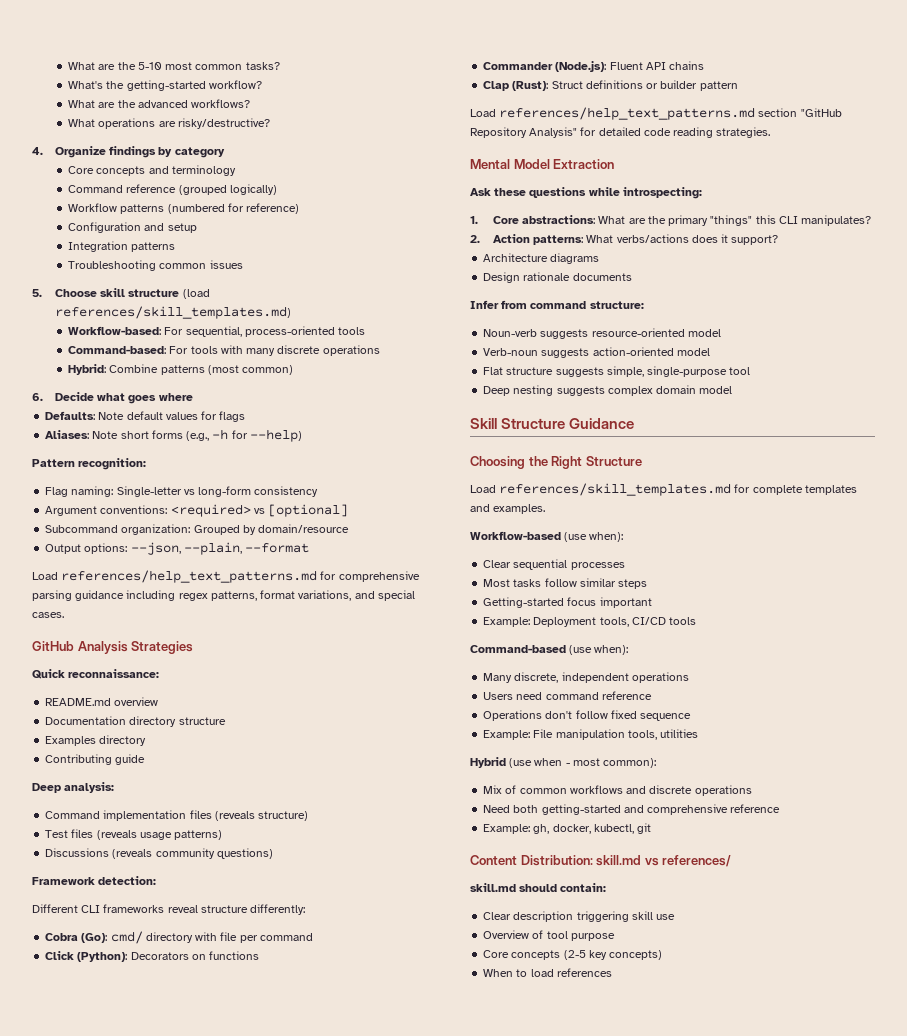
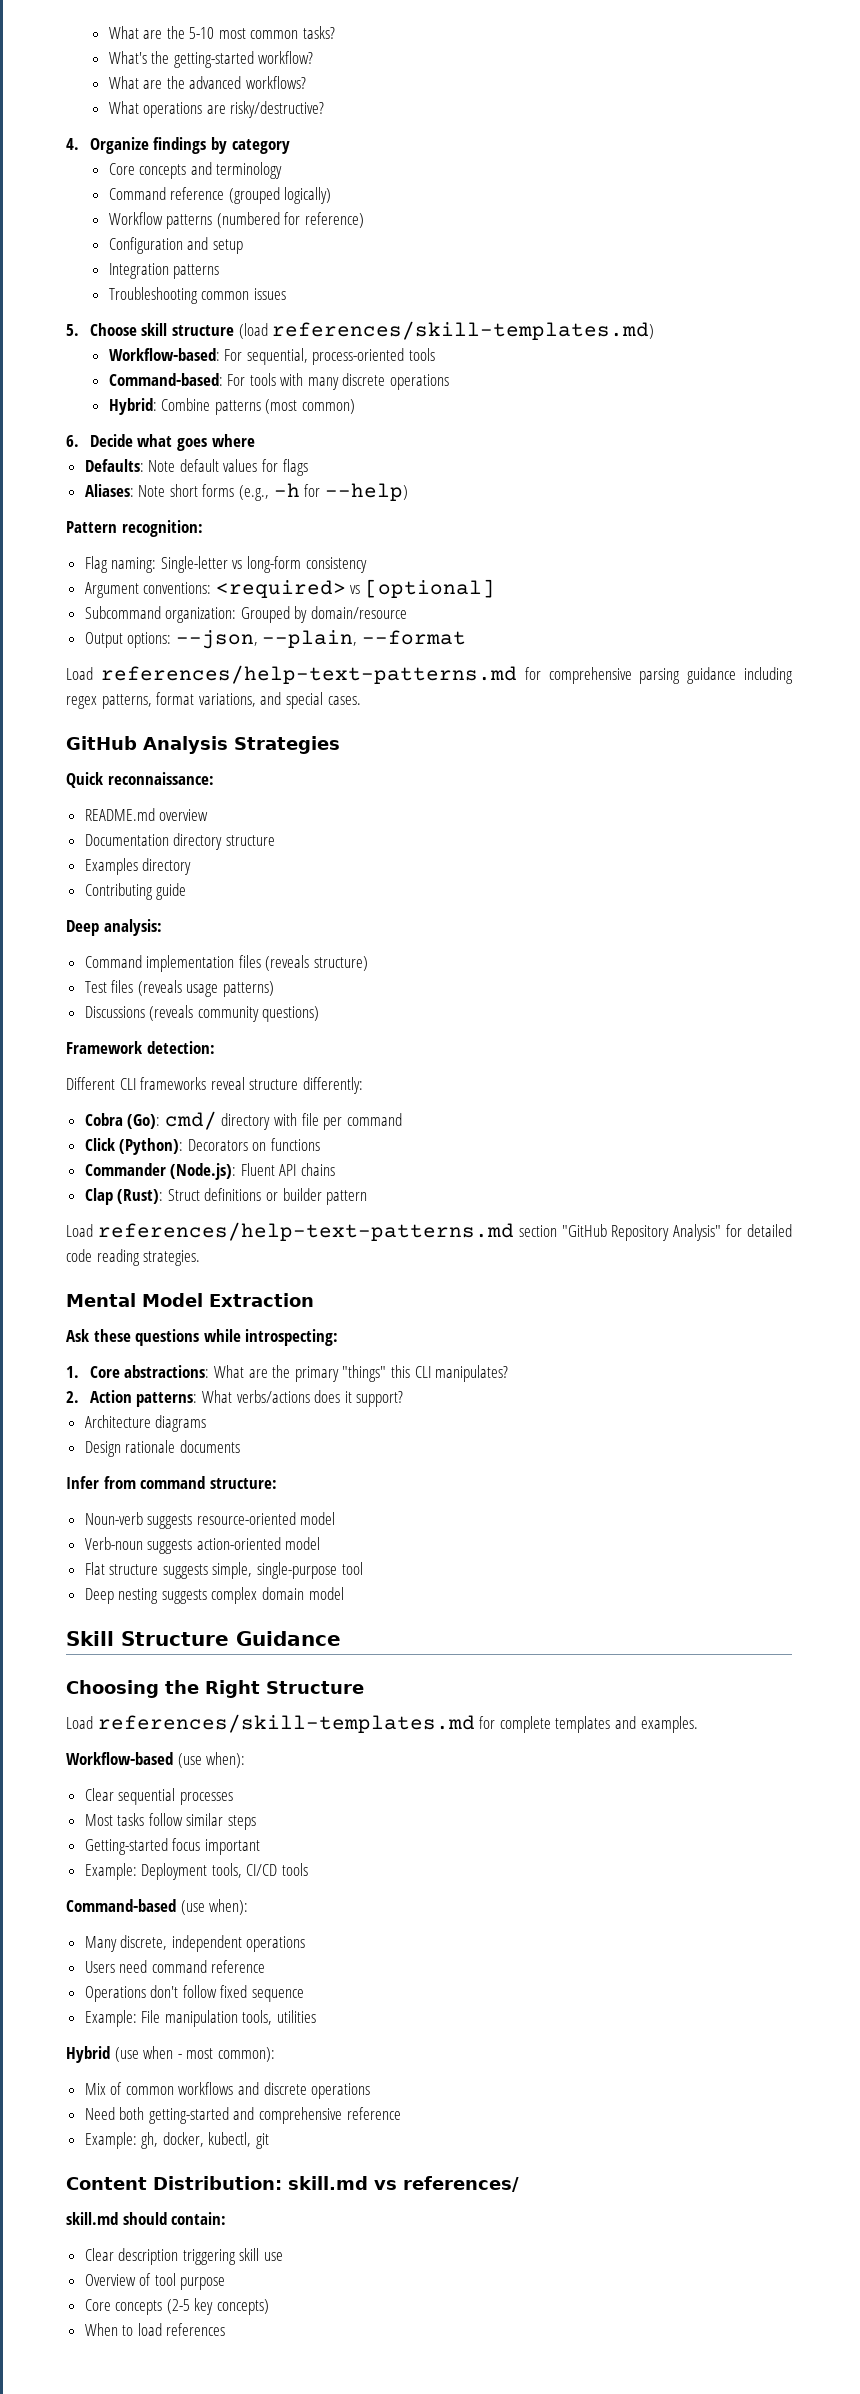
[54,306,291,319] references/skill_templates.md) -> [272,321,655,340] references/skill-templates.md)
[61,570,318,583] references/help_text_patterns.md -> [100,665,517,684] references/help-text-patterns.md
[499,107,756,120] references/help_text_patterns.md -> [97,1222,514,1241] references/help-text-patterns.md
[499,483,732,496] references/skill_templates.md -> [97,1714,475,1733] references/skill-templates.md

